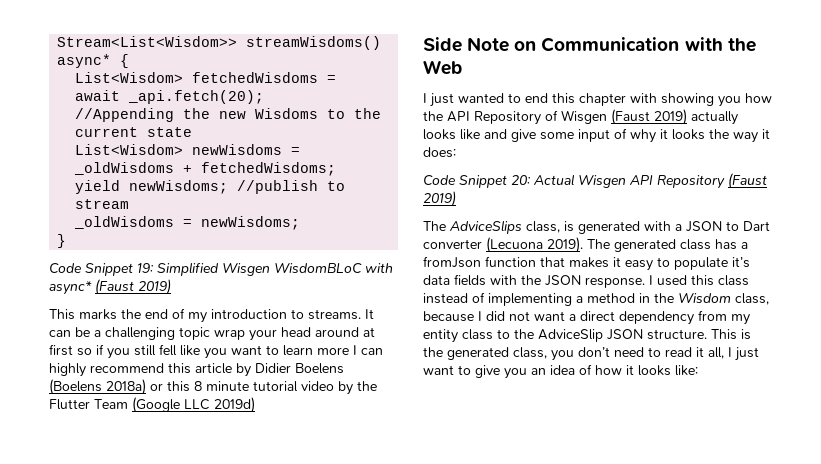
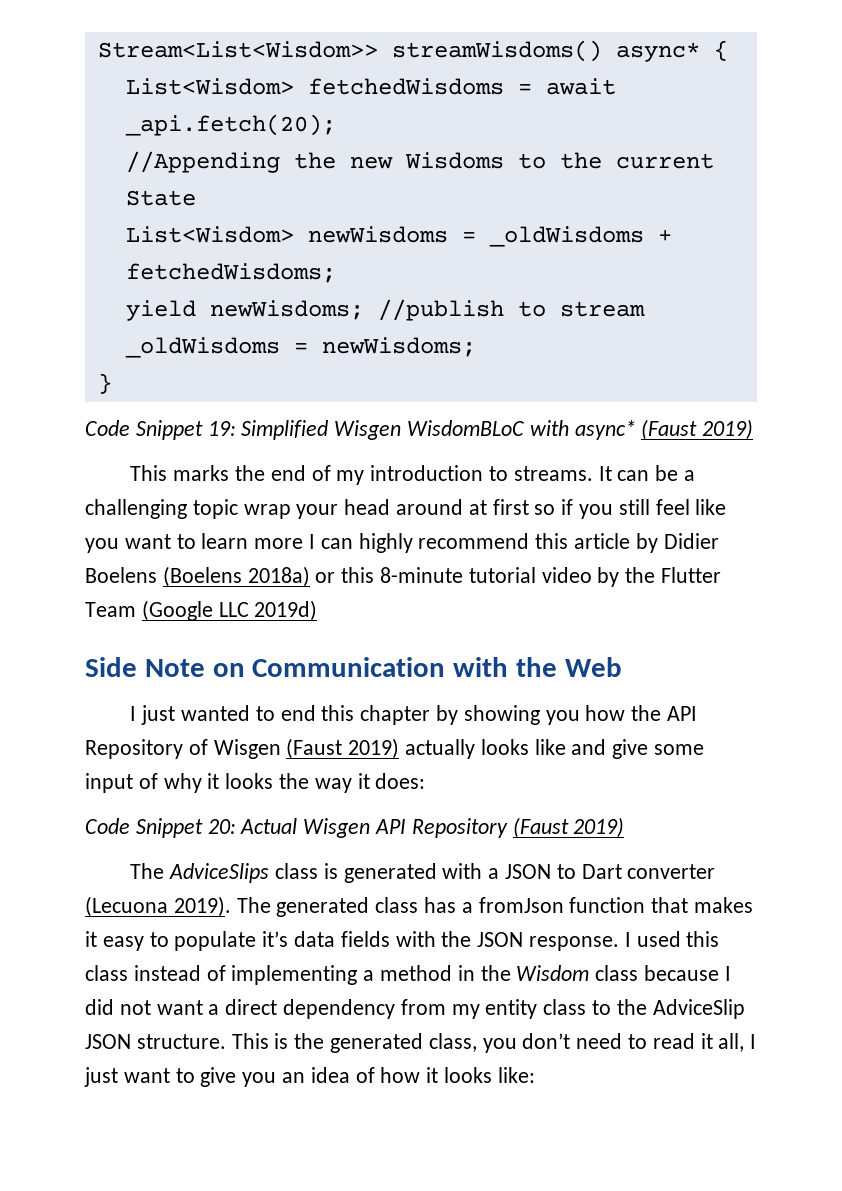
[147,127,193,137] state -> [125,190,196,206] State
[159,344,177,356] fell -> [655,499,690,515] feel
[194,381,249,391] 8 minute -> [380,567,464,583] 8-minute
[630,93,657,103] with -> [436,705,459,725] by
[526,221,560,233] class, -> [274,863,318,879] class
[735,293,769,305] class, -> [595,965,639,981] class

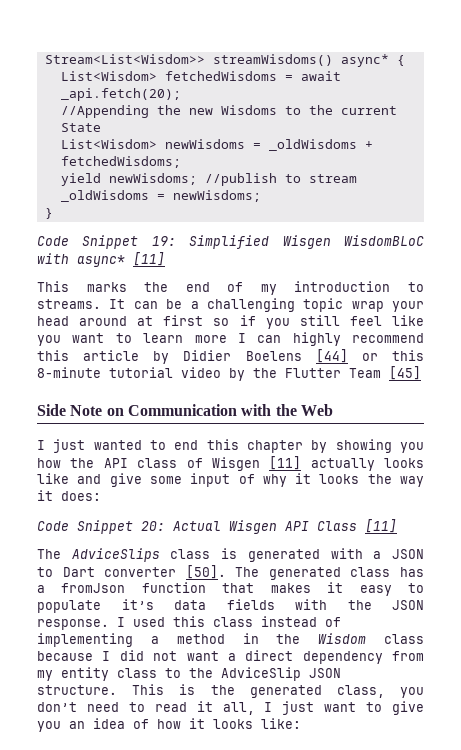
[641,419,754,440] (Faust 2019) -> [133,252,165,266] [11]
[162,566,310,587] (Boelens 2018a) -> [315,349,348,363] [44]
[141,600,318,621] (Google LLC 2019d) -> [389,366,421,380] [45]
[85,739,183,759] Repository -> [137,458,178,468] class
[286,738,400,759] (Faust 2019) -> [269,456,302,470] [11]
[411,817,625,838] Repository (Faust 2019) -> [317,519,397,533] Class [11]
[85,896,231,917] (Lecuona 2019). -> [185,565,226,579] [50].

